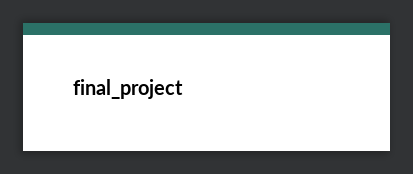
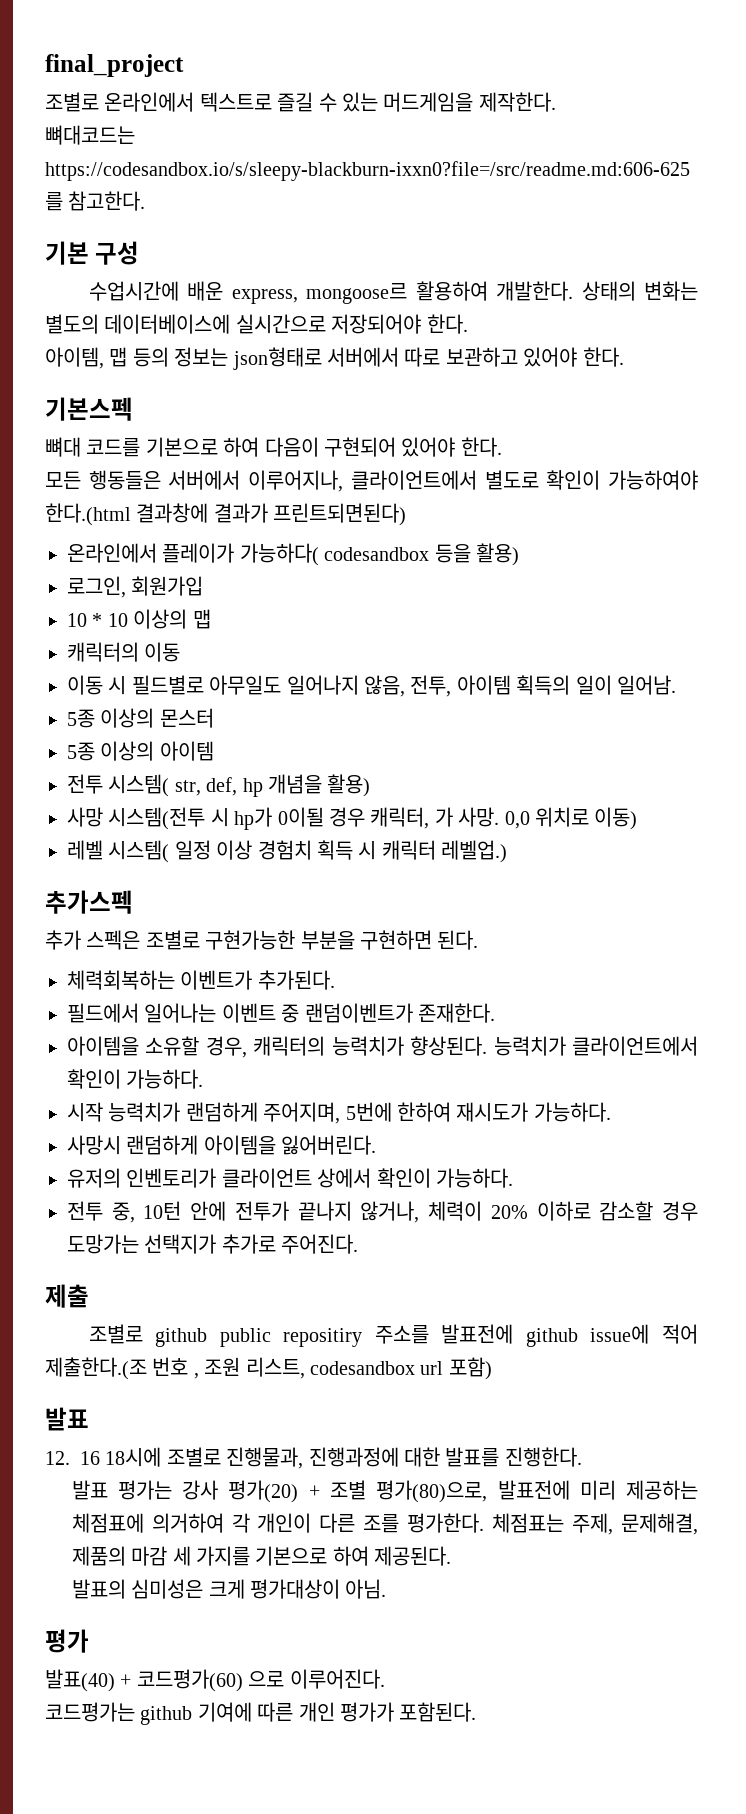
(183, 89) none -> [45,92,556,112] [45,125,135,145] [45,161,690,181] [45,191,146,211] [45,241,140,265] [88,281,698,304] [45,314,468,334] [45,347,624,370] [45,397,133,421] [45,437,502,457] [45,470,698,492] [45,503,407,526] [67,543,519,566] [67,576,204,598] [67,609,211,629] [67,642,181,662] [67,675,676,697] [67,708,214,728] [67,741,214,761] [67,774,371,797] [67,807,638,830] [67,840,508,863] [45,890,133,914] [45,930,479,950] [67,970,335,990] [67,1003,495,1023] [67,1036,698,1058] [67,1069,204,1089] [67,1102,611,1124] [67,1135,377,1155] [67,1168,513,1188] [67,1201,699,1223] [67,1234,359,1254] [45,1284,89,1308] [88,1324,698,1347] [45,1357,492,1380] [45,1407,89,1431] [45,1447,582,1469] [71,1480,698,1503] [71,1513,698,1535] [71,1546,452,1566] [71,1579,387,1599] [45,1629,89,1653] [45,1669,385,1692] [45,1702,477,1725] // 조별로 온라인에서 텍스트로 즐길 수 있는 머드게임을 제작한다. // 뼈대코드는 https://codesandbox.io/s/sleepy-blackburn-ixxn0?file=/src/readme.md:606-625 를 참고한다. // 기본 구성 // 수업시간에 배운 express, mongoose르 활용하여 개발한다. 상태의 변화는 별도의 데이터베이스에 실시간으로 저장되어야 한다. // 아이템, 맵 등의 정보는 json형태로 서버에서 따로 보관하고 있어야 한다. // 기본스펙 // 뼈대 코드를 기본으로 하여 다음이 구현되어 있어야 한다. // 모든 행동들은 서버에서 이루어지나, 클라이언트에서 별도로 확인이 가능하여야 한다.(html 결과창에 결과가 프린트되면된다) // 온라인에서 플레이가 가능하다( codesandbox 등을 활용) // 로그인, 회원가입 // 10 * 10 이상의 맵 // 캐릭터의 이동 // 이동 시 필드별로 아무일도 일어나지 않음, 전투, 아이템 획득의 일이 일어남. // 5종 이상의 몬스터 // 5종 이상의 아이템 // 전투 시스템( str, def, hp 개념을 활용) // 사망 시스템(전투 시 hp가 0이될 경우 캐릭터, 가 사망. 0,0 위치로 이동) // 레벨 시스템( 일정 이상 경험치 획득 시 캐릭터 레벨업.) // 추가스펙 // 추가 스펙은 조별로 구현가능한 부분을 구현하면 된다. // 체력회복하는 이벤트가 추가된다. // 필드에서 일어나는 이벤트 중 랜덤이벤트가 존재한다. // 아이템을 소유할 경우, 캐릭터의 능력치가 향상된다. 능력치가 클라이언트에서 확인이 가능하다. // 시작 능력치가 랜덤하게 주어지며, 5번에 한하여 재시도가 가능하다. // 사망시 랜덤하게 아이템을 잃어버린다. // 유저의 인벤토리가 클라이언트 상에서 확인이 가능하다. // 전투 중, 10턴 안에 전투가 끝나지 않거나, 체력이 20% 이하로 감소할 경우 도망가는 선택지가 추가로 주어진다. // 제출 // 조별로 github public repositiry 주소를 발표전에 github issue에 적어 제출한다.(조 번호 , 조원 리스트, codesandbox url 포함) // 발표 // 12. 16 18시에 조별로 진행물과, 진행과정에 대한 발표를 진행한다. // 발표 평가는 강사 평가(20) + 조별 평가(80)으로, 발표전에 미리 제공하는 체점표에 의거하여 각 개인이 다른 조를 평가한다. 체점표는 주제, 문제해결, 제품의 마감 세 가지를 기본으로 하여 제공된다. // 발표의 심미성은 크게 평가대상이 아님. // 평가 // 발표(40) + 코드평가(60) 으로 이루어진다. // 코드평가는 github 기여에 따른 개인 평가가 포함된다.

